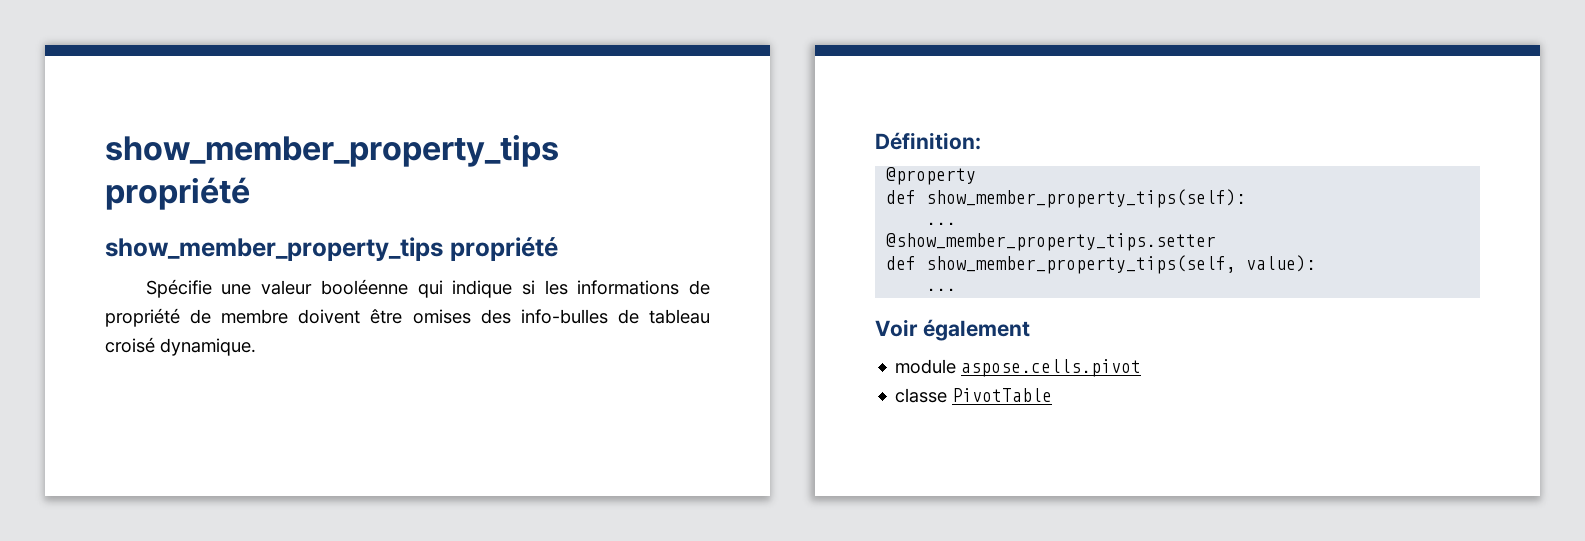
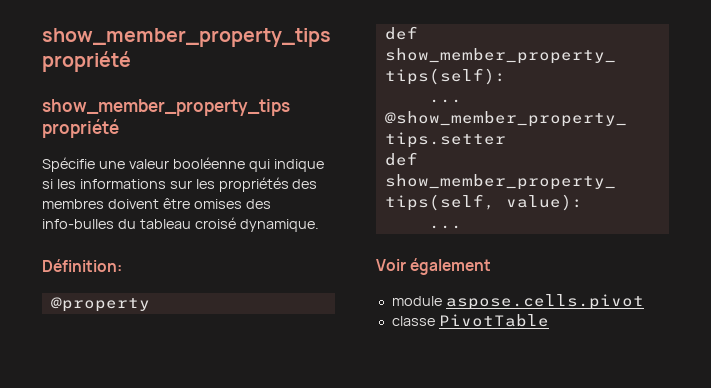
[689,280,711,295] [105,308,289,327] de propriété de membre -> [169,177,318,192] [42,199,104,209] sur les propriétés des membres
[617,309,639,324] de -> [117,219,136,229] du

